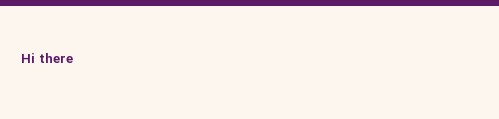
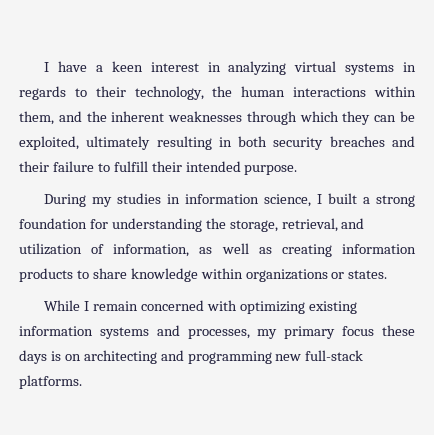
[21,53,73,63] Hi there -> [44,61,416,75] [19,86,416,100] [19,111,415,125] [19,136,415,150] [19,161,298,175] [44,193,415,207] [19,218,365,232] [19,243,416,257] [19,268,388,282] [44,300,357,314] [19,325,416,339] [19,350,364,364] [19,375,82,389] I have a keen interest in analyzing virtual systems in regards to their technology, the human interactions within them, and the inherent weaknesses through which they can be exploited, ultimately resulting in both security breaches and their failure to fulfill their intended purpose. // During my studies in information science, I built a strong foundation for understanding the storage, retrieval, and utilization of information, as well as creating information products to share knowledge within organizations or states. // While I remain concerned with optimizing existing information systems and processes, my primary focus these days is on architecting and programming new full-stack platforms.

